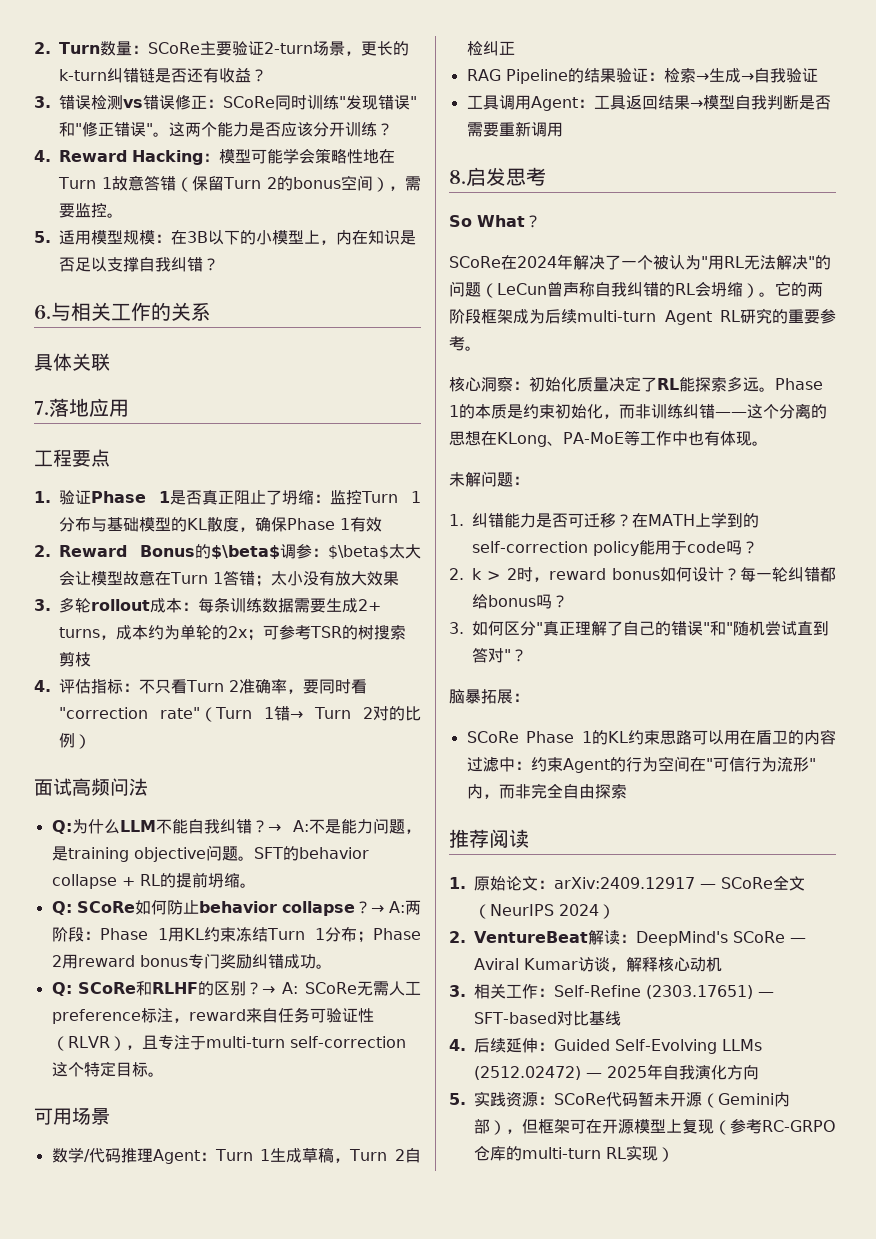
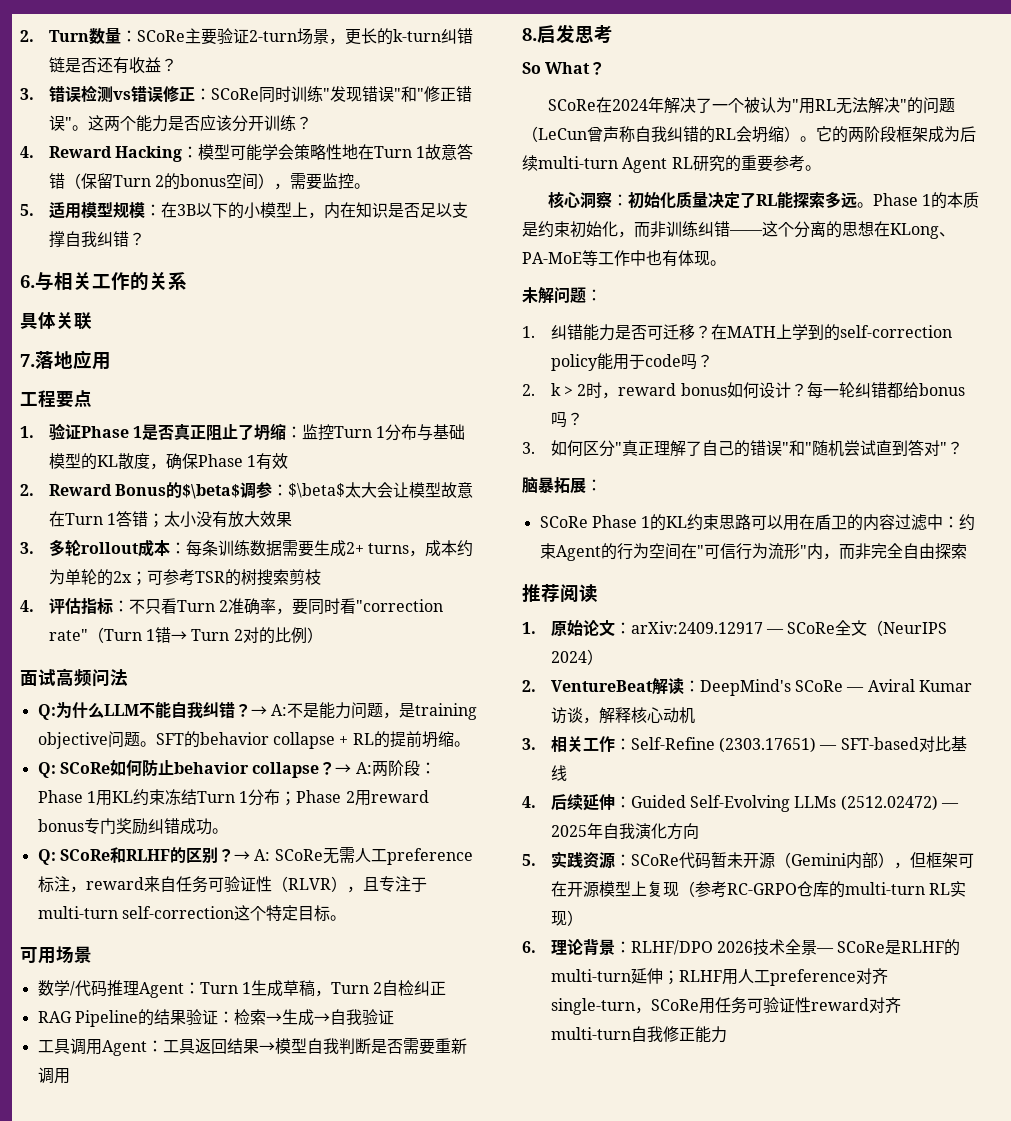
(674, 1154) none -> [522,938,961,956] [550,968,888,986] [550,997,901,1015] [550,1026,727,1043] // 6.理论背景：RLHF/DPO 2026技术全景— SCoRe是RLHF的multi-turn延伸；RLHF用人工preference对齐single-turn，SCoRe用任务可验证性reward对齐multi-turn自我修正能力

